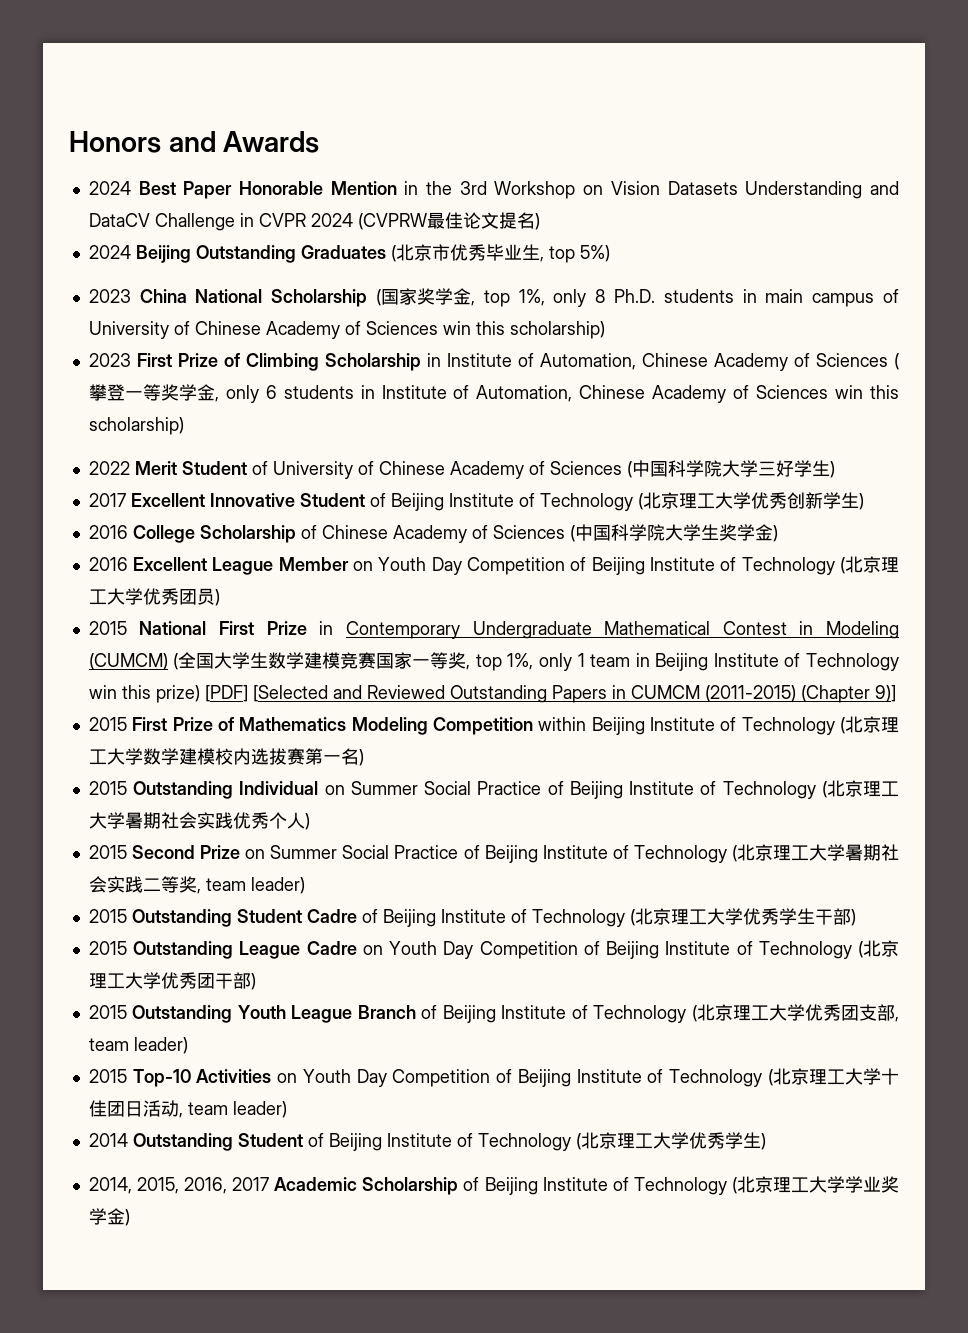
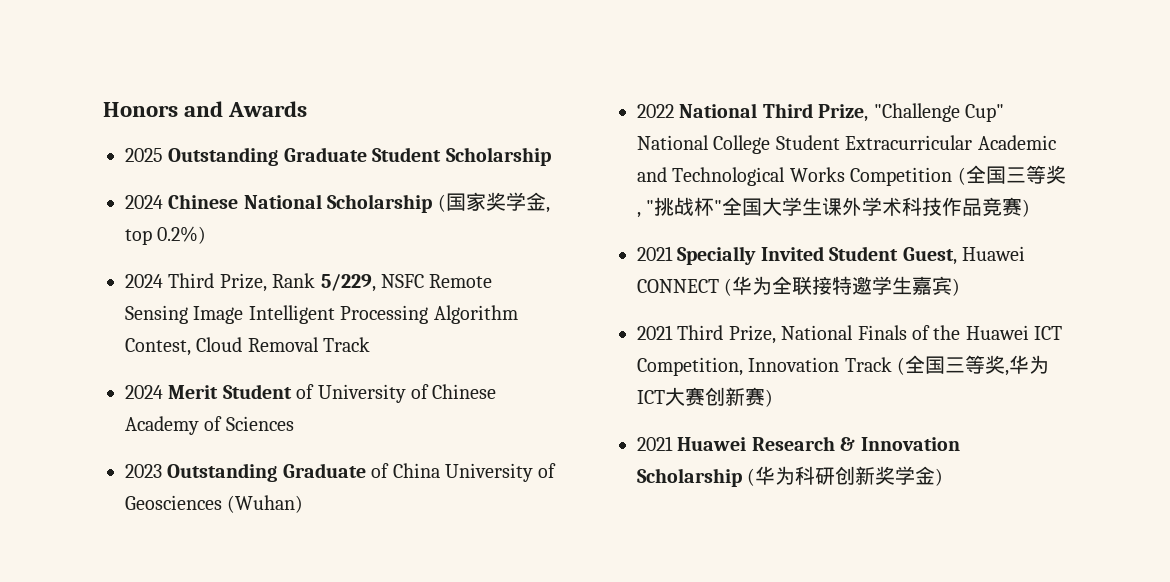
[88,181,900,199] [88,212,540,231] [88,244,610,263] [88,289,187,303] 2024 Best Paper Honorable Mention in the 3rd Workshop on Vision Datasets Understanding and DataCV Challenge in CVPR 2024 (CVPRW最佳论文提名) // 2024 Beijing Outstanding Graduates (北京市优秀毕业生, top 5%) // 2023 China -> [125,147,551,166] [125,194,239,209] 2025 Outstanding Graduate Student Scholarship // 2024 Chinese
[518,289,899,307] [88,321,605,339] [88,353,900,371] [88,384,899,403] [88,417,184,435] [88,461,130,475] 1%, only 8 Ph.D. students in main campus of University of Chinese Academy of Sciences win this scholarship) // 2023 First Prize of Climbing Scholarship in Institute of Automation, Chinese Academy of Sciences (攀登一等奖学金, only 6 students in Institute of Automation, Chinese Academy of Sciences win this scholarship) // 2022 -> [157,226,207,244] [125,273,493,292] [125,305,518,324] [125,337,371,356] [125,385,163,399] 0.2%) // 2024 Third Prize, Rank 5/229, NSFC Remote Sensing Image Intelligent Processing Algorithm Contest, Cloud Removal Track // 2024
[626,460,835,478] [88,492,864,511] [88,524,778,543] [88,556,899,575] [88,588,220,606] [88,621,899,639] [88,652,900,671] [88,685,896,703] [88,716,900,735] [88,748,364,766] [88,780,899,799] [88,812,310,830] [88,844,900,863] [88,876,305,894] [88,908,856,927] [88,940,900,959] [88,972,256,990] [88,1004,899,1023] [88,1037,188,1054] [88,1068,899,1087] [88,1100,287,1118] [88,1132,766,1151] [88,1176,882,1195] (中国科学院大学三好学生) // 2017 Excellent Innovative Student of Beijing Institute of Technology (北京理工大学优秀创新学生) // 2016 College Scholarship of Chinese Academy of Sciences (中国科学院大学生奖学金) // 2016 Excellent League Member on Youth Day Competition of Beijing Institute of Technology (北京理工大学优秀团员) // 2015 National First Prize in Contemporary Undergraduate Mathematical Contest in Modeling (CUMCM) (全国大学生数学建模竞赛国家一等奖, top 1%, only 1 team in Beijing Institute of Technology win this prize) [PDF] [Selected and Reviewed Outstanding Papers in CUMCM (2011-2015) (Chapter 9)] // 2015 First Prize of Mathematics Modeling Competition within Beijing Institute of Technology (北京理工大学数学建模校内选拔赛第一名) // 2015 Outstanding Individual on Summer Social Practice of Beijing Institute of Technology (北京理工大学暑期社会实践优秀个人) // 2015 Second Prize on Summer Social Practice of Beijing Institute of Technology (北京理工大学暑期社会实践二等奖, team leader) // 2015 Outstanding Student Cadre of Beijing Institute of Technology (北京理工大学优秀学生干部) // 2015 Outstanding League Cadre on Youth Day Competition of Beijing Institute of Technology (北京理工大学优秀团干部) // 2015 Outstanding Youth League Branch of Beijing Institute of Technology (北京理工大学优秀团支部, team leader) // 2015 Top-10 Activities on Youth Day Competition of Beijing Institute of Technology (北京理工大学十佳团日活动, team leader) // 2014 Outstanding Student of Beijing Institute of Technology (北京理工大学优秀学生) // 2014, 2015, 2016, 2017 Academic Scholarship of Beijing Institute of Technology (北京理工大学学业 -> [125,463,557,482] [125,495,304,513] [637,103,1004,122] [637,135,1056,154] [637,165,1066,186] [637,197,1031,218] [637,246,1025,265] [637,276,961,296] [637,325,1063,344] [637,355,1050,376] [637,387,773,407] [637,436,960,451] [637,466,876,487] // 2023 Outstanding Graduate of China University of Geosciences (Wuhan) // 2022 National Third Prize, "Challenge Cup" National College Student Extracurricular Academic and Technological Works Competition (全国三等奖, "挑战杯"全国大学生课外学术科技作品竞赛) // 2021 Specially Invited Student Guest, Huawei CONNECT (华为全联接特邀学生嘉宾) // 2021 Third Prize, National Finals of the Huawei ICT Competition, Innovation Track (全国三等奖,华为ICT大赛创新赛) // 2021 Huawei Research & Innovation Scholarship (华为科研创新

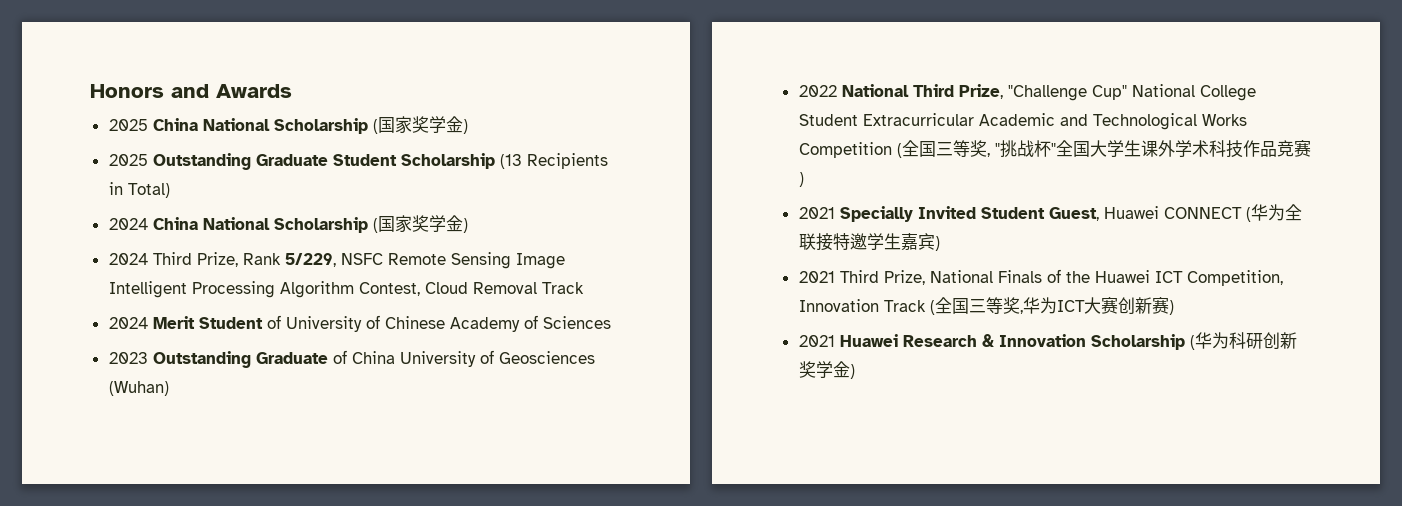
[168,147,551,166] [125,192,550,213] [125,226,207,245] Outstanding Graduate Student Scholarship // 2024 Chinese National Scholarship (国家奖学金, top 0.2%) -> [152,116,468,134] [108,153,608,170] [108,182,170,198] [108,215,468,233] China National Scholarship (国家奖学金) // 2025 Outstanding Graduate Student Scholarship (13 Recipients in Total) // 2024 China National Scholarship (国家奖学金)

